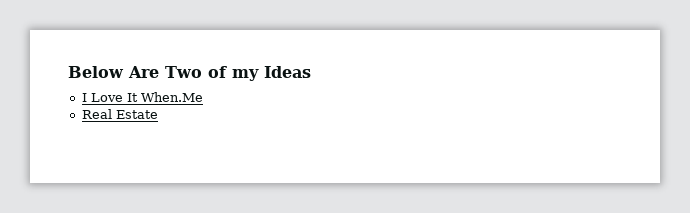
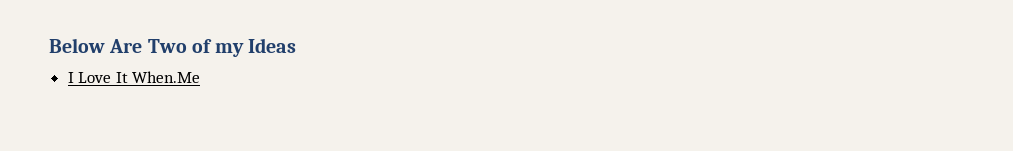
[81,109,158,119] // Real Estate -> (201, 77) none

